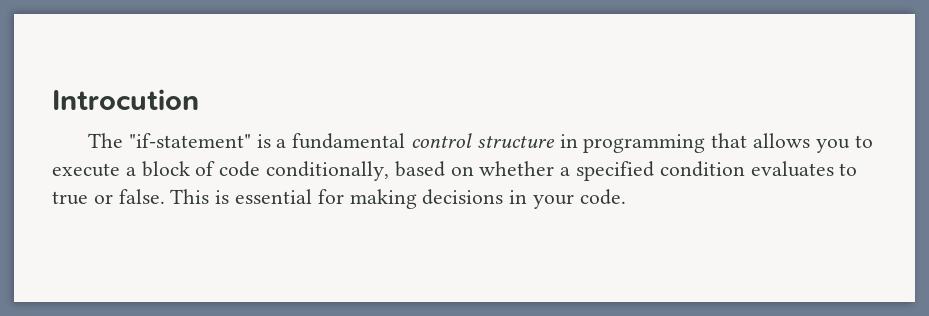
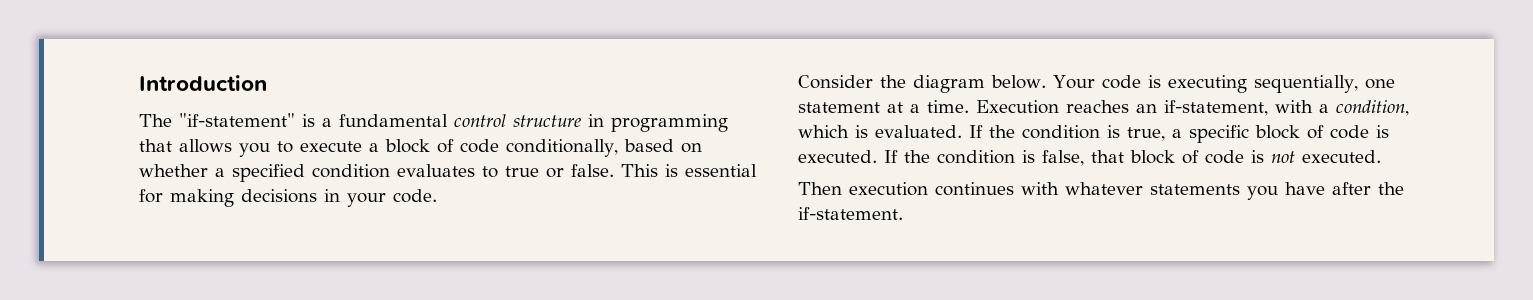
[52,89,199,110] Introcution -> [139,75,267,91] Introduction
(626, 197) none -> [798,75,1395,93] [798,100,1409,116] [798,125,1389,143] [798,150,1381,166] [798,182,1404,200] [798,207,903,220] // Consider the diagram below. Your code is executing sequentially, one statement at a time. Execution reaches an if-statement, with a condition, which is evaluated. If the condition is true, a specific block of code is executed. If the condition is false, that block of code is not executed. // Then execution continues with whatever statements you have after the if-statement.

